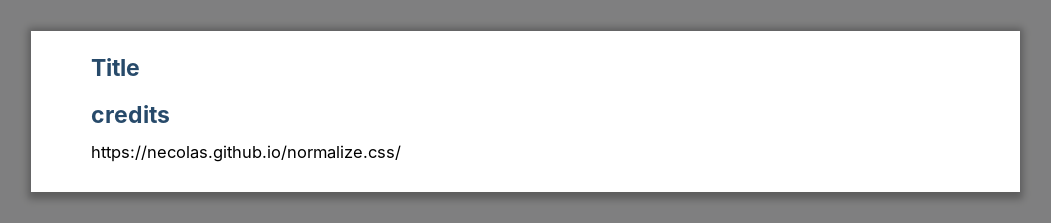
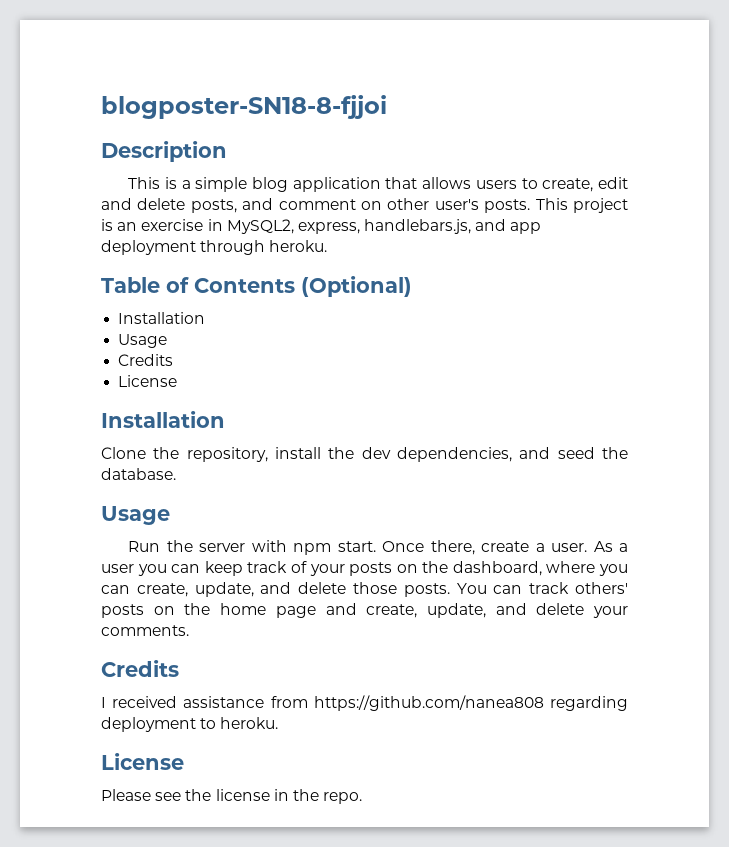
[91,58,140,76] [91,105,170,123] [91,145,401,162] Title // credits // https://necolas.github.io/normalize.css/ -> [101,95,387,119] [101,141,227,162] [128,177,629,192] [101,198,628,213] [101,219,542,234] [101,240,328,255] [101,276,412,297] [118,312,206,324] [118,334,168,348] [118,354,174,366] [118,375,178,387] [101,411,225,428] [101,447,628,462] [101,468,176,480] [101,506,170,525] [128,540,629,555] [101,561,628,576] [101,582,628,597] [101,603,628,618] [101,625,189,636] [101,660,179,677] [101,695,628,711] [101,717,279,732] [101,753,184,770] [101,789,363,804] blogposter-SN18-8-fjjoi // Description // This is a simple blog application that allows users to create, edit and delete posts, and comment on other user's posts. This project is an exercise in MySQL2, express, handlebars.js, and app deployment through heroku. // Table of Contents (Optional) // Installation // Usage // Credits // License // Installation // Clone the repository, install the dev dependencies, and seed the database. // Usage // Run the server with npm start. Once there, create a user. As a user you can keep track of your posts on the dashboard, where you can create, update, and delete those posts. You can track others' posts on the home page and create, update, and delete your comments. // Credits // I received assistance from https://github.com/nanea808 regarding deployment to heroku. // License // Please see the license in the repo.

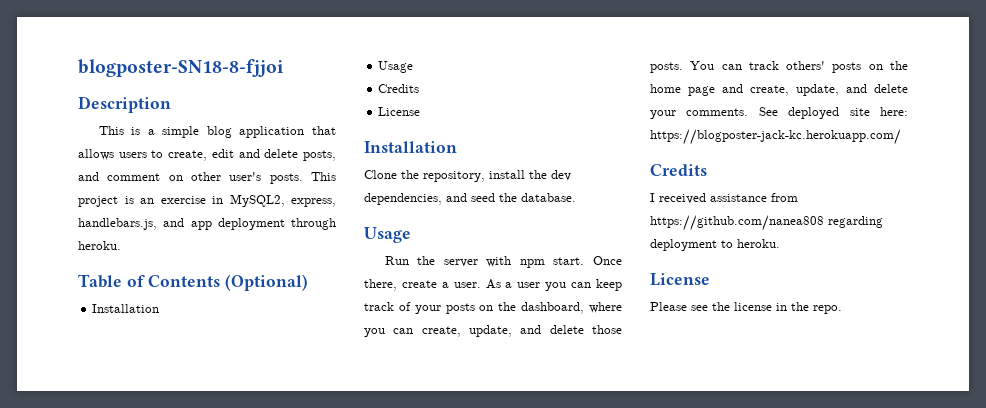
(189, 630) none -> [758,107,908,119] [650,129,901,145] See deployed site here: https://blogposter-jack-kc.herokuapp.com/

